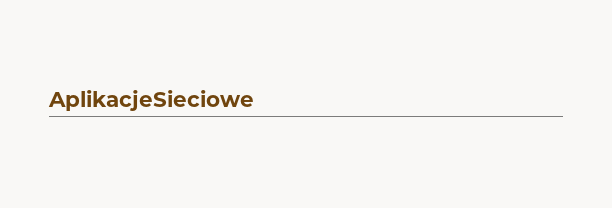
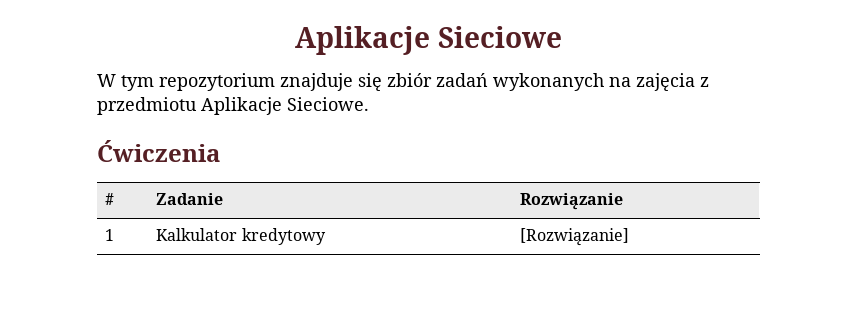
[48,90,254,111] AplikacjeSieciowe -> [295,26,562,55] [97,73,709,91] [97,97,369,115] [97,140,220,162] [105,193,115,205] [156,193,224,205] [520,193,624,210] [105,229,115,241] [156,228,326,245] [520,228,630,246] Aplikacje Sieciowe // W tym repozytorium znajduje się zbiór zadań wykonanych na zajęcia z przedmiotu Aplikacje Sieciowe. // Ćwiczenia // # | Zadanie | Rozwiązanie // 1 | Kalkulator kredytowy | [Rozwiązanie]

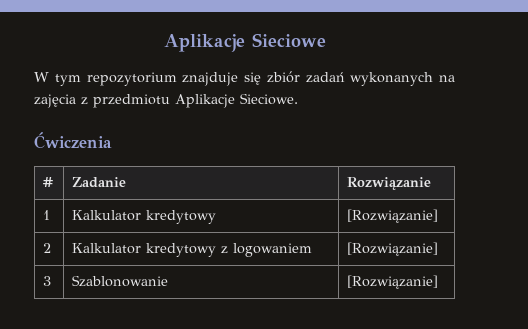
(630, 237) none -> [42,243,51,253] [71,243,312,257] [346,242,438,256] [42,276,51,286] [71,275,168,287] [346,275,438,289] // 2 | Kalkulator kredytowy z logowaniem | [Rozwiązanie] // 3 | Szablonowanie | [Rozwiązanie]

